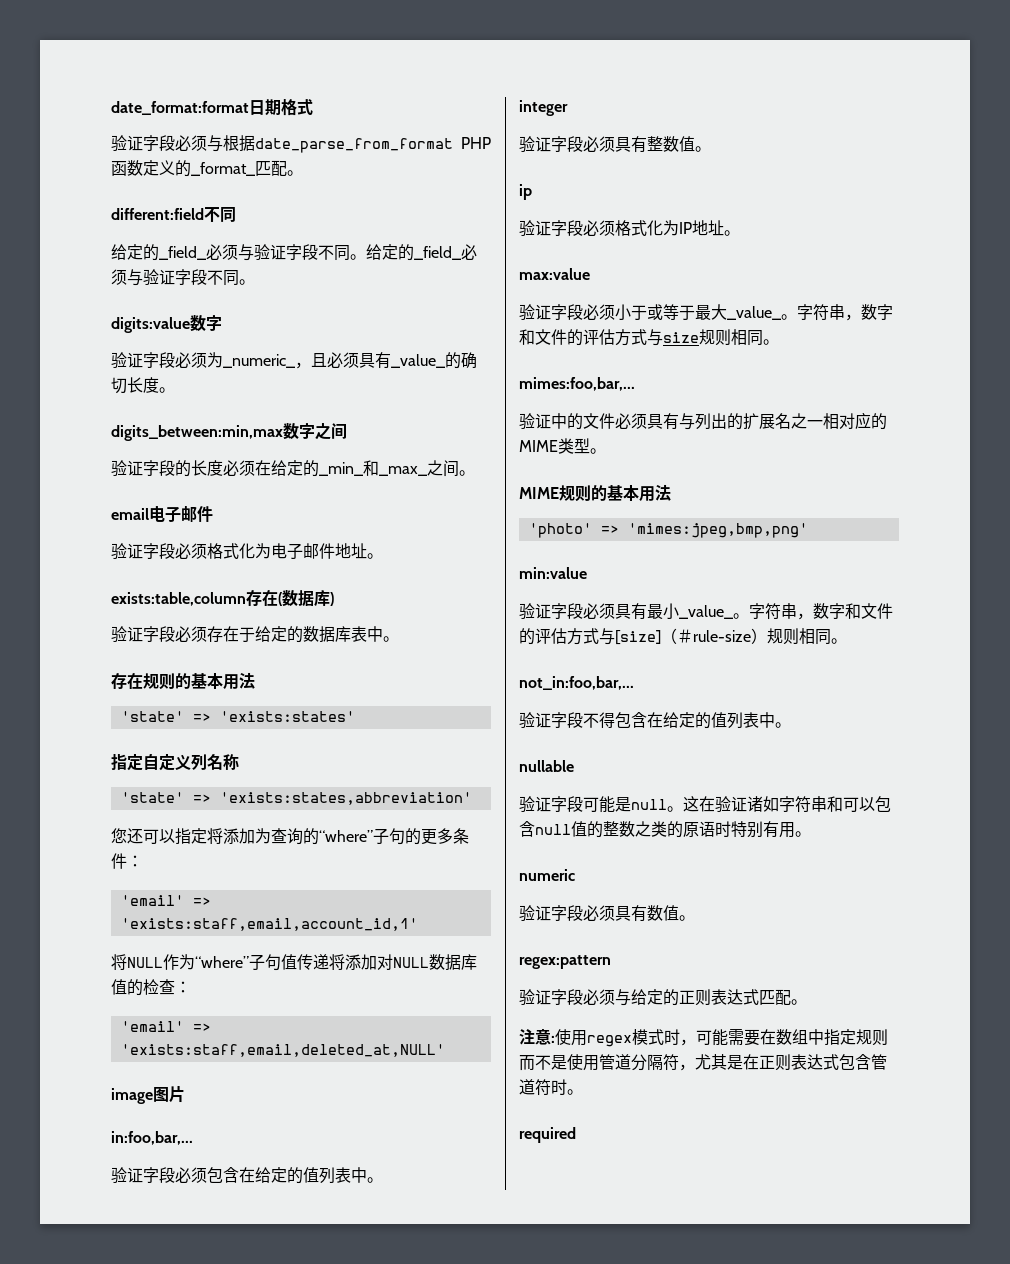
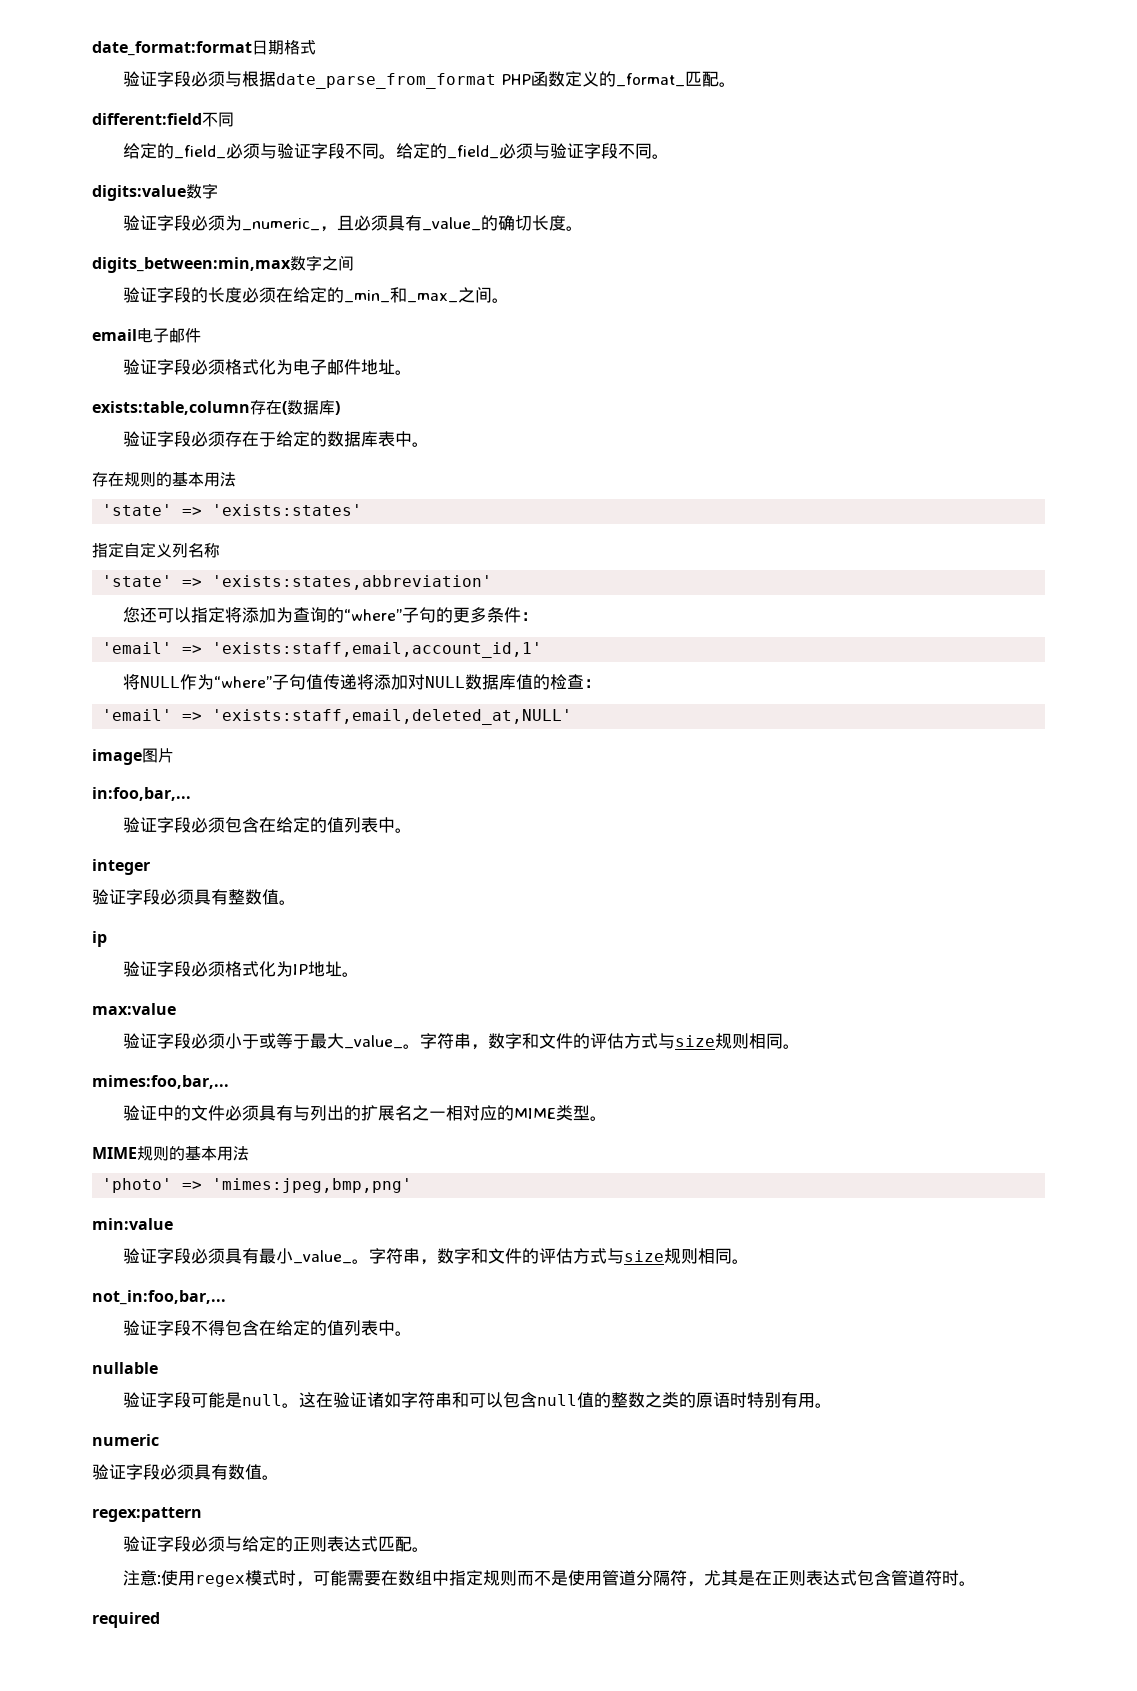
[615,628,767,645] [size]（＃rule-size） -> [624,1250,665,1262] size

